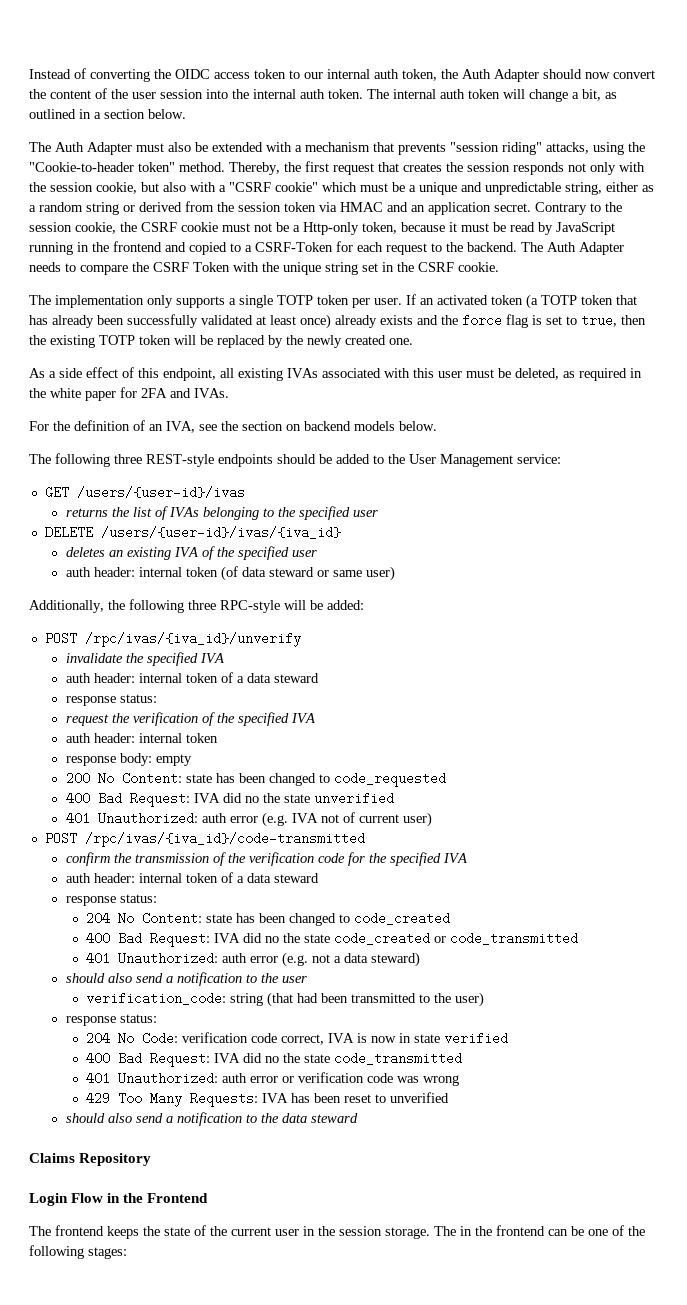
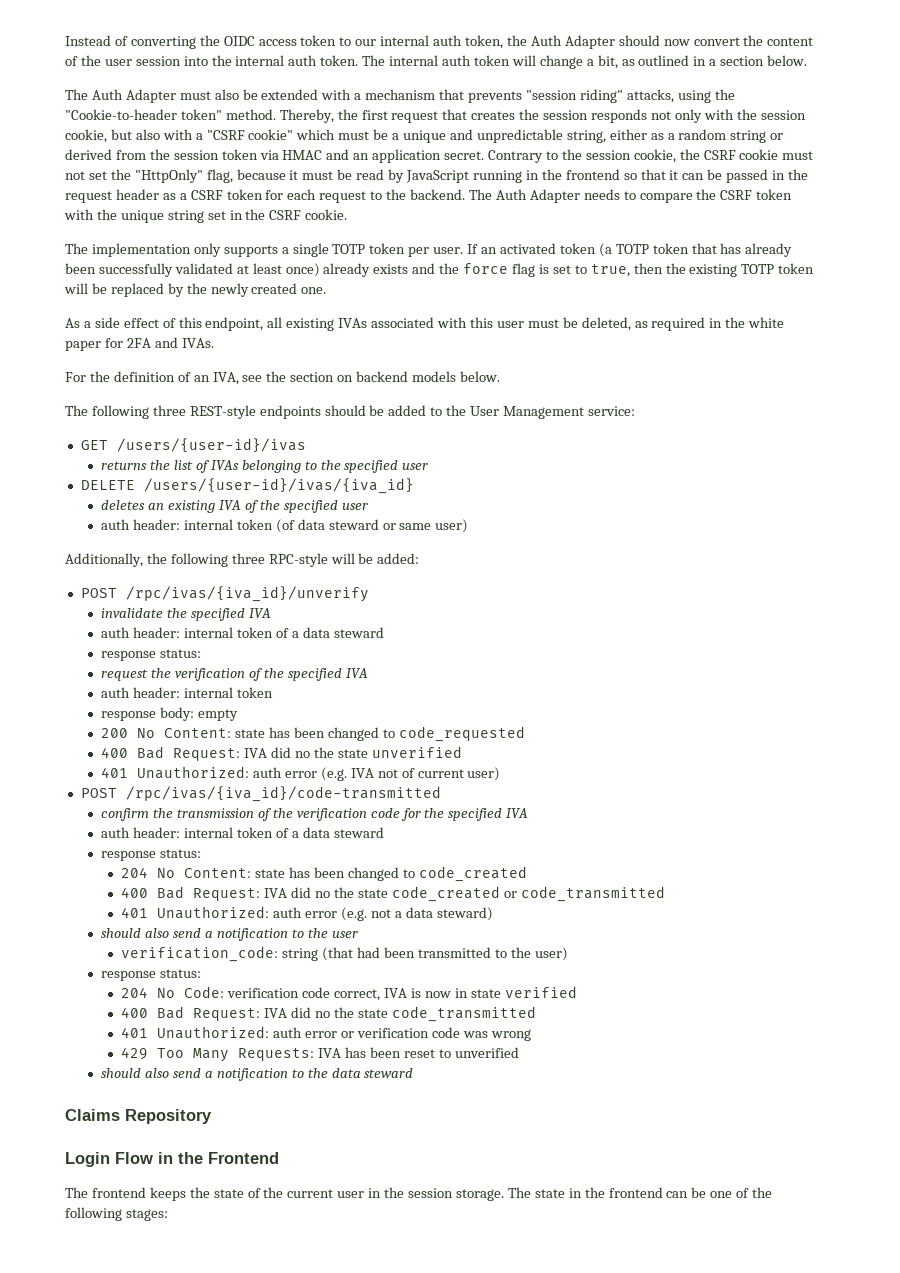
[276,222,397,235] be a Http-only token, -> [88,169,233,183] set the "HttpOnly" flag,
[165,242,333,255] and copied to a CSRF-Token -> [623,169,809,183] [65,189,263,203] so that it can be passed in the request header as a CSRF token
[193,262,230,272] Token -> [756,189,793,200] token
(456, 1231) none -> [534,1189,565,1198] state

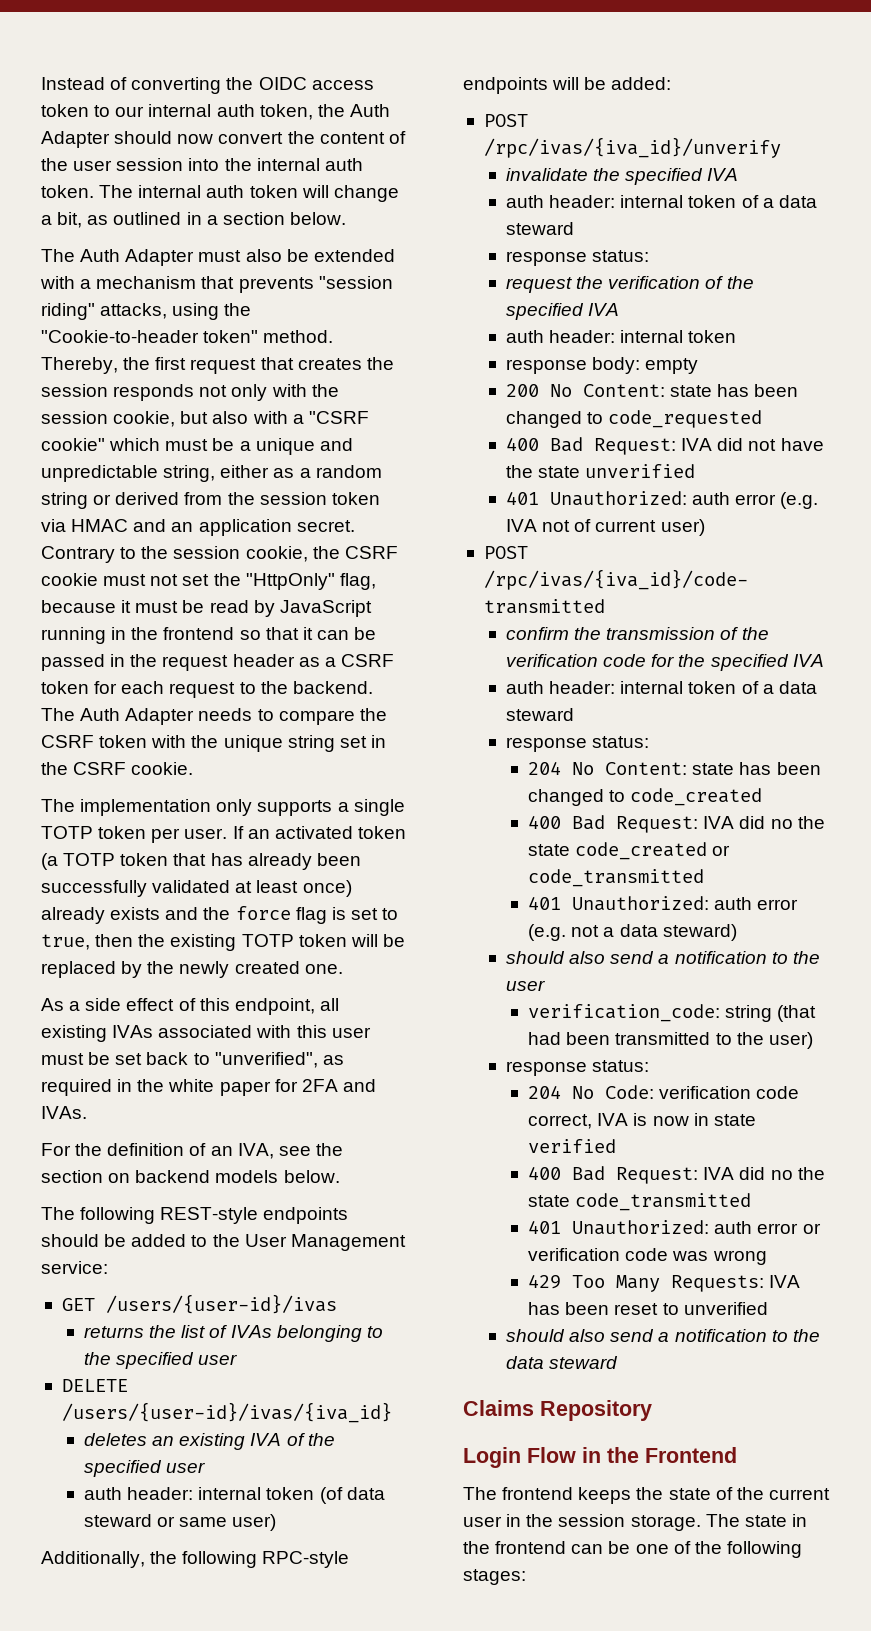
[581,317,631,331] deleted, -> [115,1052,318,1068] set back to "unverified",
[152,405,186,416] three -> (156, 1215) none
[231,553,328,567] three RPC-style -> [262,1551,350,1568] [463,77,548,94] RPC-style endpoints
[294,751,310,758] no -> [748,438,824,451] not have

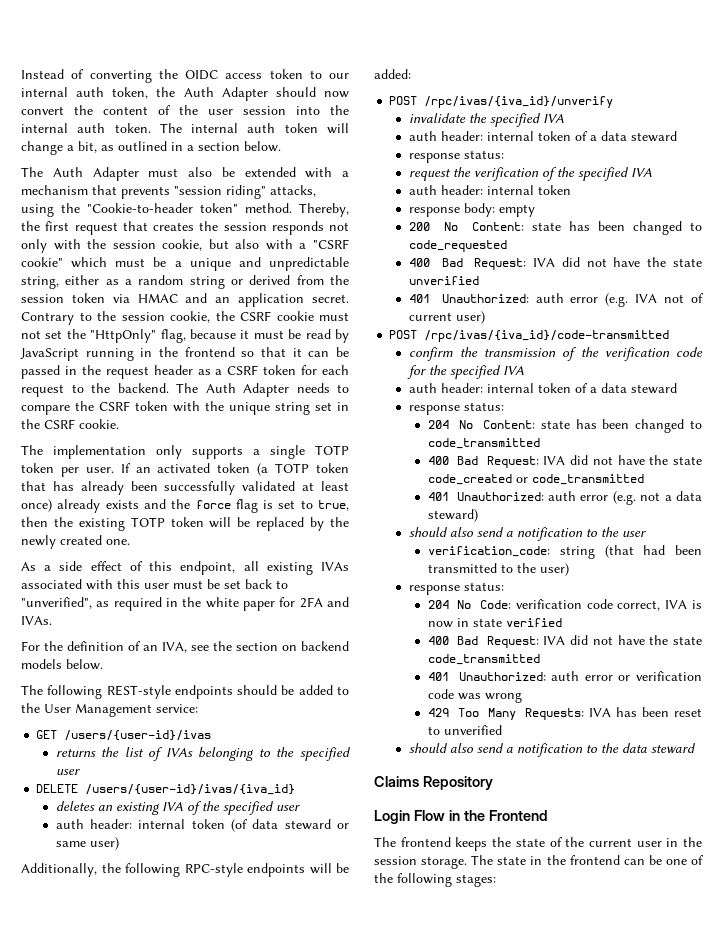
[630,788,763,806] [528,815,793,833] code_created // 400 Bad Request: IVA did no -> [427,438,540,449] [427,455,645,468] code_transmitted // 400 Bad Request: IVA did not have
[770,1170,793,1180] no -> [592,635,645,645] not have

